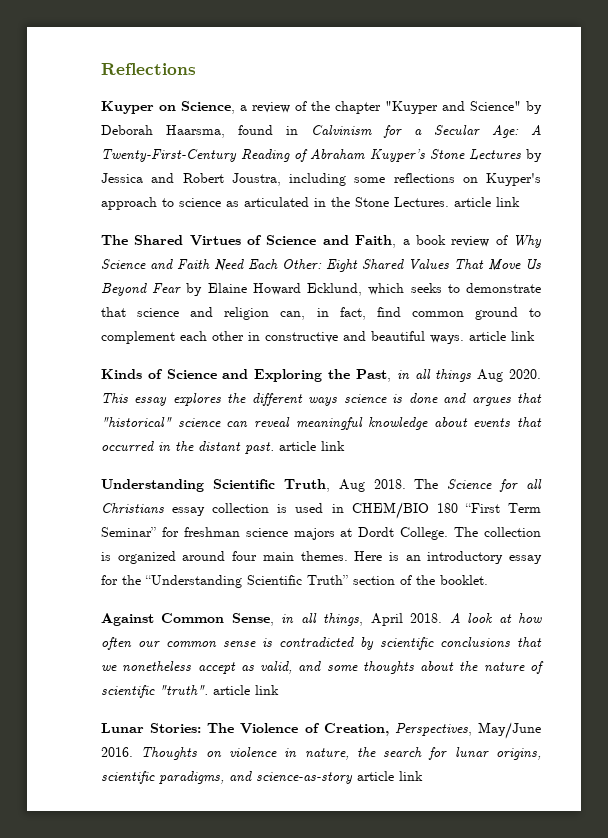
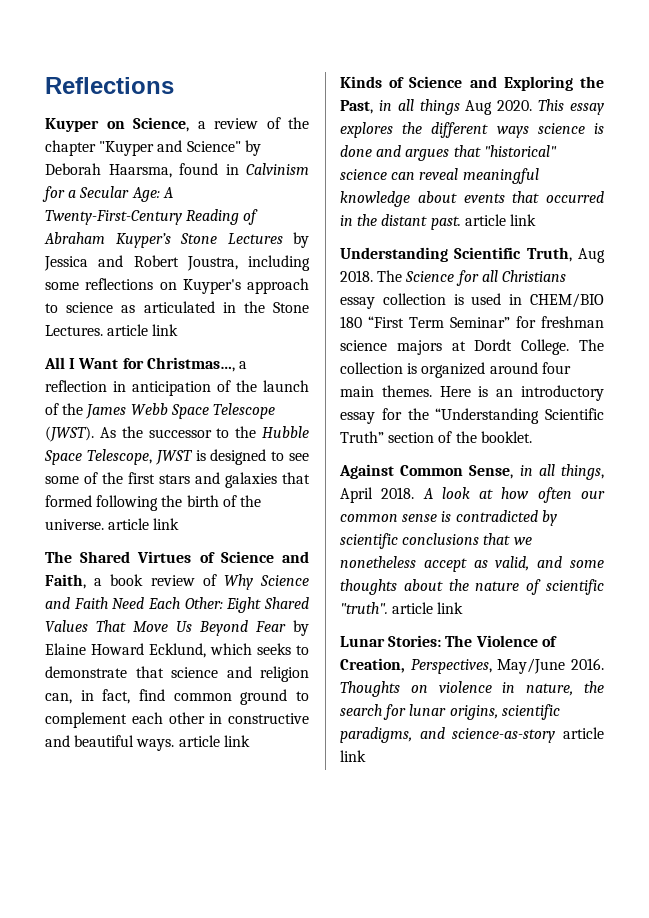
(520, 202) none -> [44,357,247,372] [45,380,309,396] [45,403,275,419] [45,426,309,442] [44,449,309,465] [45,472,310,488] [45,495,261,511] [45,518,180,530] // All I Want for Christmas…, a reflection in anticipation of the launch of the James Webb Space Telescope (JWST). As the successor to the Hubble Space Telescope, JWST is designed to see some of the first stars and galaxies that formed following the birth of the universe. article link

